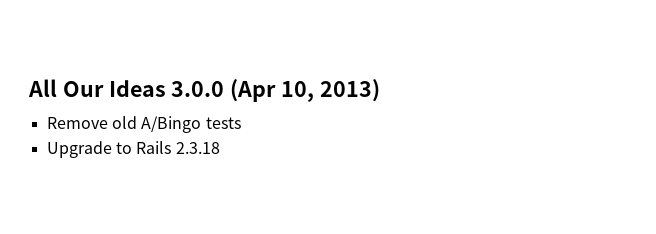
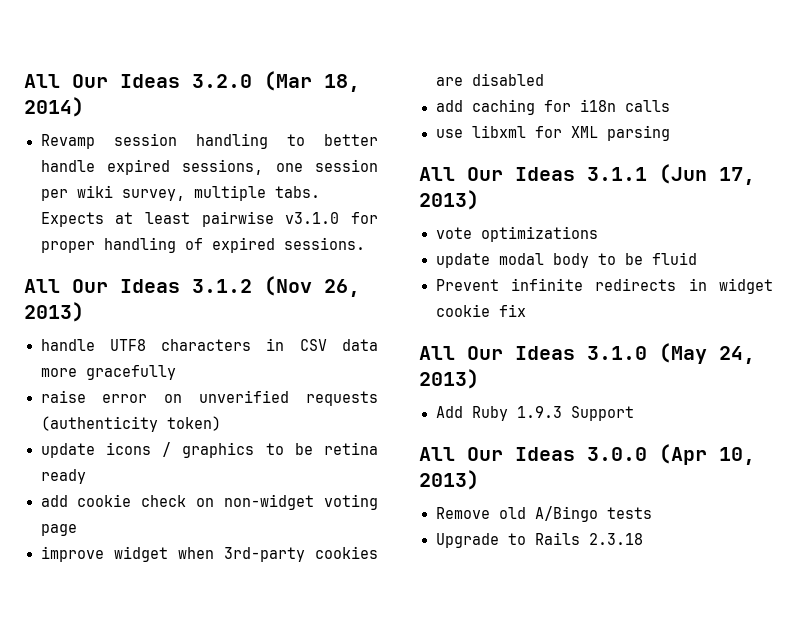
[28,79,166,97] All Our Ideas -> [24,71,360,92] [24,97,84,117] [40,133,378,149] [40,159,378,175] [40,185,320,201] [40,211,378,227] [40,237,365,253] [24,276,360,297] [24,302,84,322] [40,338,378,351] [40,365,176,380] [40,390,378,406] [40,416,221,432] [40,442,378,458] [40,469,86,484] [40,494,378,510] [40,524,77,536] [40,546,378,562] [435,73,544,86] [435,99,670,115] [435,125,670,141] [419,164,755,185] [419,190,479,210] [435,226,598,242] [435,252,697,268] [435,278,773,294] [435,304,526,317] [419,343,755,364] [419,369,479,389] [435,406,634,421] [419,447,575,461] All Our Ideas 3.2.0 (Mar 18, 2014) // Revamp session handling to better handle expired sessions, one session per wiki survey, multiple tabs. Expects at least pairwise v3.1.0 for proper handling of expired sessions. // All Our Ideas 3.1.2 (Nov 26, 2013) // handle UTF8 characters in CSV data more gracefully // raise error on unverified requests (authenticity token) // update icons / graphics to be retina ready // add cookie check on non-widget voting page // improve widget when 3rd-party cookies are disabled // add caching for i18n calls // use libxml for XML parsing // All Our Ideas 3.1.1 (Jun 17, 2013) // vote optimizations // update modal body to be fluid // Prevent infinite redirects in widget cookie fix // All Our Ideas 3.1.0 (May 24, 2013) // Add Ruby 1.9.3 Support // All Our Ideas

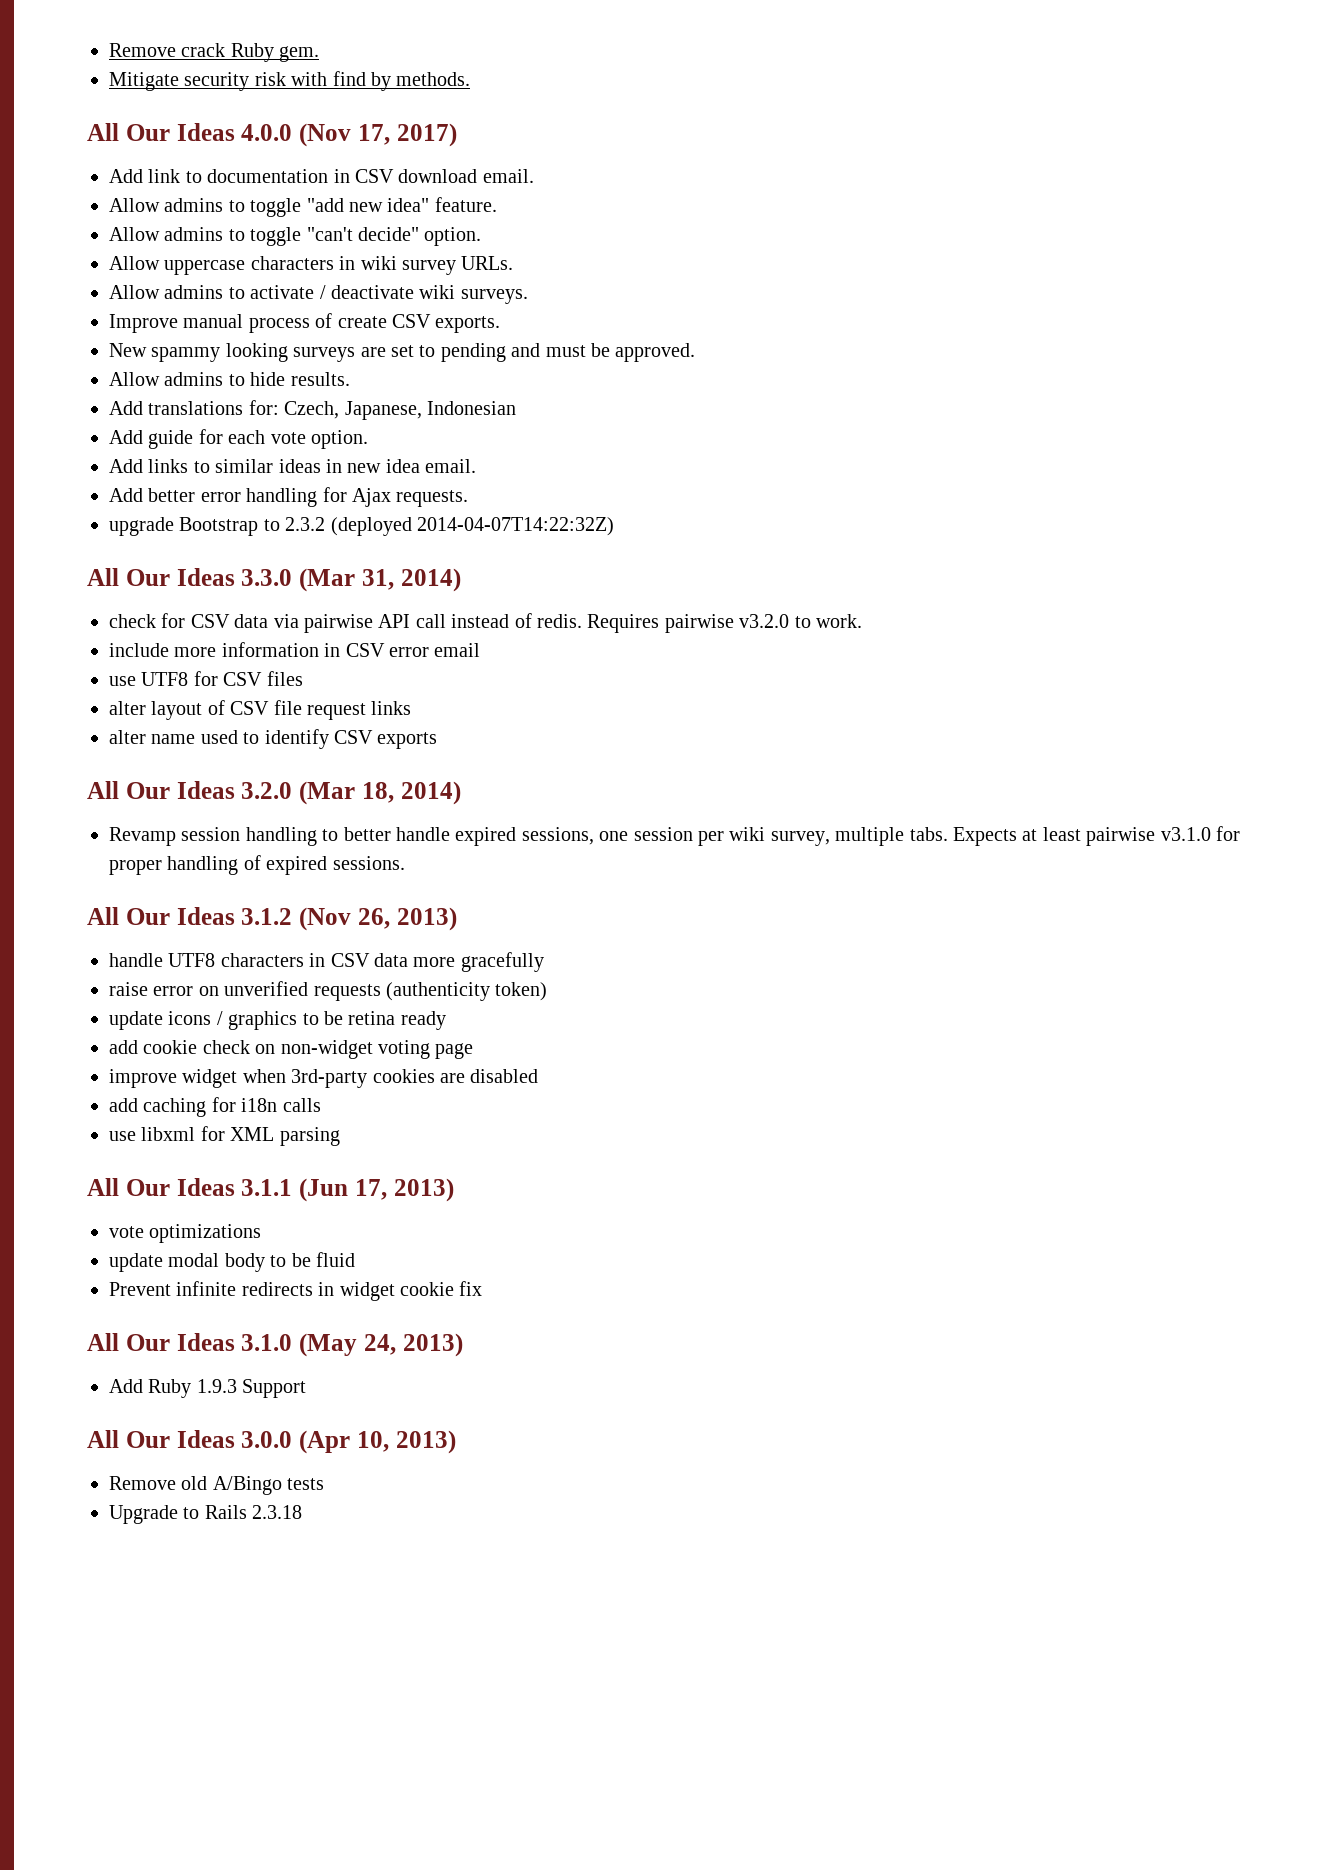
(24, 81) none -> [109,43,320,62] [109,71,471,91] [87,123,457,147] [109,169,534,183] [109,197,497,217] [109,227,482,246] [109,256,514,275] [109,285,528,304] [109,313,501,333] [109,343,696,362] [109,372,350,386] [109,400,516,420] [109,429,368,449] [109,459,477,473] [109,487,469,507] [109,517,614,536] [87,568,461,592] [109,613,862,633] [109,642,481,657] [109,671,303,686] [109,700,412,720] [109,729,438,749] Remove crack Ruby gem. // Mitigate security risk with find by methods. // All Our Ideas 4.0.0 (Nov 17, 2017) // Add link to documentation in CSV download email. // Allow admins to toggle "add new idea" feature. // Allow admins to toggle "can't decide" option. // Allow uppercase characters in wiki survey URLs. // Allow admins to activate / deactivate wiki surveys. // Improve manual process of create CSV exports. // New spammy looking surveys are set to pending and must be approved. // Allow admins to hide results. // Add translations for: Czech, Japanese, Indonesian // Add guide for each vote option. // Add links to similar ideas in new idea email. // Add better error handling for Ajax requests. // upgrade Bootstrap to 2.3.2 (deployed 2014-04-07T14:22:32Z) // All Our Ideas 3.3.0 (Mar 31, 2014) // check for CSV data via pairwise API call instead of redis. Requires pairwise v3.2.0 to work. // include more information in CSV error email // use UTF8 for CSV files // alter layout of CSV file request links // alter name used to identify CSV exports //

